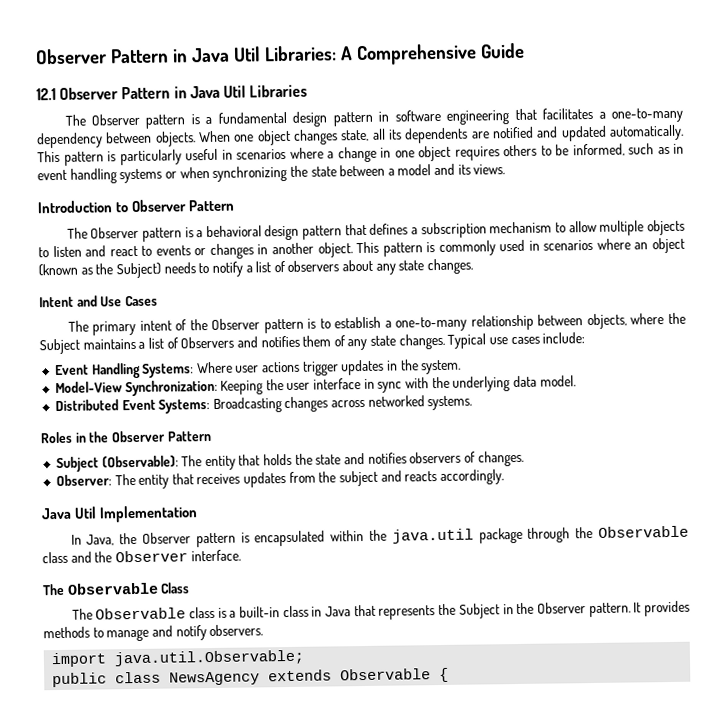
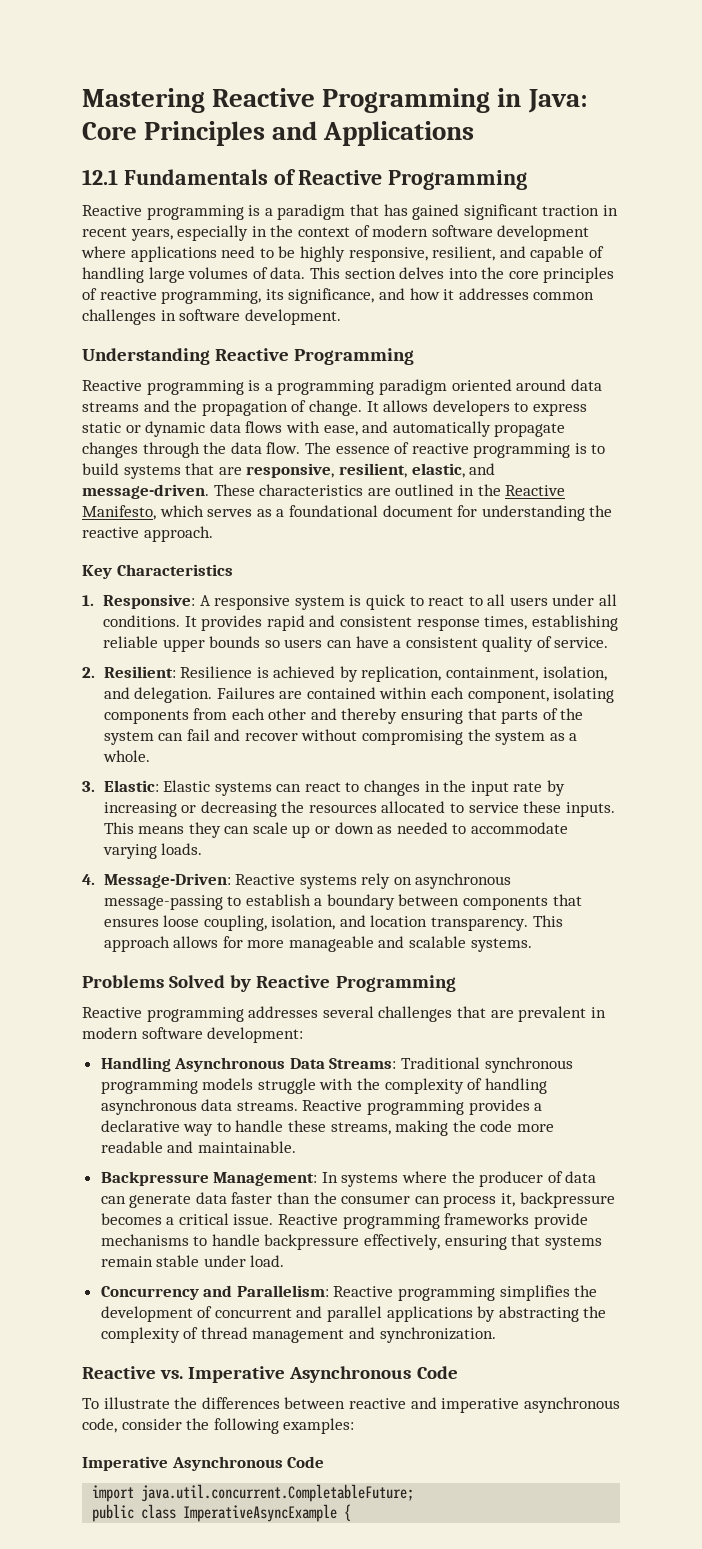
[35,42,525,66] [36,84,308,101] [64,107,683,129] [37,124,684,149] [37,143,684,166] [37,163,506,184] [37,199,235,214] [66,219,685,242] [38,237,685,259] [38,258,474,279] [39,295,158,308] [67,312,686,336] [39,332,586,355] [54,359,462,379] [54,375,576,397] [54,395,473,414] [40,430,212,444] [55,450,524,473] [55,469,504,489] [41,505,198,523] [70,525,689,548] [42,549,241,564] [42,582,191,596] [71,600,690,620] [43,624,264,642] Observer Pattern in Java Util Libraries: A Comprehensive Guide // 12.1 Observer Pattern in Java Util Libraries // The Observer pattern is a fundamental design pattern in software engineering that facilitates a one-to-many dependency between objects. When one object changes state, all its dependents are notified and updated automatically. This pattern is particularly useful in scenarios where a change in one object requires others to be informed, such as in event handling systems or when synchronizing the state between a model and its views. // Introduction to Observer Pattern // The Observer pattern is a behavioral design pattern that defines a subscription mechanism to allow multiple objects to listen and react to events or changes in another object. This pattern is commonly used in scenarios where an object (known as the Subject) needs to notify a list of observers about any state changes. // Intent and Use Cases // The primary intent of the Observer pattern is to establish a one-to-many relationship between objects, where the Subject maintains a list of Observers and notifies them of any state changes. Typical use cases include: // Event Handling Systems: Where user actions trigger updates in the system. // Model-View Synchronization: Keeping the user interface in sync with the underlying data model. // Distributed Event Systems: Broadcasting changes across networked systems. // Roles in the Observer Pattern // Subject (Observable): The entity that holds the state and notifies observers of changes. // Observer: The entity that receives updates from the subject and reacts accordingly. // Java Util Implementation // In Java, the Observer pattern is encapsulated within the java.util package through the Observable class and the Observer interface. // The Observable Class // The Observable class is a built-in class in Java that represents the Subject in the Observer pattern. It provides methods to manage and notify observers. -> [82,88,588,113] [82,121,475,146] [82,169,528,190] [82,204,618,220] [82,225,590,241] [81,246,604,262] [82,267,615,283] [82,288,595,304] [82,309,341,325] [82,348,415,365] [82,379,602,395] [82,400,587,416] [82,421,566,437] [82,442,606,458] [82,463,496,479] [82,484,566,499] [82,505,613,521] [82,526,213,542] [82,564,233,579] [82,594,618,610] [102,615,618,631] [102,636,609,652] [82,666,607,682] [103,687,615,703] [103,708,584,724] [103,729,578,745] [102,750,150,762] [82,780,565,796] [103,801,615,817] [103,822,568,838] [102,843,203,859] [82,873,512,889] [103,894,582,910] [103,915,563,931] [103,936,532,952] [82,975,456,992] [82,1006,606,1022] [82,1027,304,1043] [100,1057,573,1073] [100,1078,547,1094] [100,1099,543,1115] [100,1120,555,1136] [100,1141,296,1153] [100,1171,597,1187] [100,1192,615,1208] [100,1213,588,1229] [100,1234,602,1250] [100,1255,285,1267] [100,1285,598,1301] [100,1306,607,1322] [100,1327,496,1343] [82,1366,458,1383] [82,1397,620,1413] [82,1418,355,1434] [82,1456,325,1471] Mastering Reactive Programming in Java: Core Principles and Applications // 12.1 Fundamentals of Reactive Programming // Reactive programming is a paradigm that has gained significant traction in recent years, especially in the context of modern software development where applications need to be highly responsive, resilient, and capable of handling large volumes of data. This section delves into the core principles of reactive programming, its significance, and how it addresses common challenges in software development. // Understanding Reactive Programming // Reactive programming is a programming paradigm oriented around data streams and the propagation of change. It allows developers to express static or dynamic data flows with ease, and automatically propagate changes through the data flow. The essence of reactive programming is to build systems that are responsive, resilient, elastic, and message-driven. These characteristics are outlined in the Reactive Manifesto, which serves as a foundational document for understanding the reactive approach. // Key Characteristics // 1. Responsive: A responsive system is quick to react to all users under all conditions. It provides rapid and consistent response times, establishing reliable upper bounds so users can have a consistent quality of service. // 2. Resilient: Resilience is achieved by replication, containment, isolation, and delegation. Failures are contained within each component, isolating components from each other and thereby ensuring that parts of the system can fail and recover without compromising the system as a whole. // 3. Elastic: Elastic systems can react to changes in the input rate by increasing or decreasing the resources allocated to service these inputs. This means they can scale up or down as needed to accommodate varying loads. // 4. Message-Driven: Reactive systems rely on asynchronous message-passing to establish a boundary between components that ensures loose coupling, isolation, and location transparency. This approach allows for more manageable and scalable systems. // Problems Solved by Reactive Programming // Reactive programming addresses several challenges that are prevalent in modern software development: // Handling Asynchronous Data Streams: Traditional synchronous programming models struggle with the complexity of handling asynchronous data streams. Reactive programming provides a declarative way to handle these streams, making the code more readable and maintainable. // Backpressure Management: In systems where the producer of data can generate data faster than the consumer can process it, backpressure becomes a critical issue. Reactive programming frameworks provide mechanisms to handle backpressure effectively, ensuring that systems remain stable under load. // Concurrency and Parallelism: Reactive programming simplifies the development of concurrent and parallel applications by abstracting the complexity of thread management and synchronization. // Reactive vs. Imperative Asynchronous Code // To illustrate the differences between reactive and imperative asynchronous code, consider the following examples: // Imperative Asynchronous Code
[114,649,306,667] java.util.Observable; -> [141,1484,415,1502] java.util.concurrent.CompletableFuture;
[169,668,432,686] NewsAgency extends Observable -> [183,1504,338,1522] ImperativeAsyncExample

